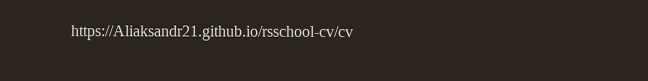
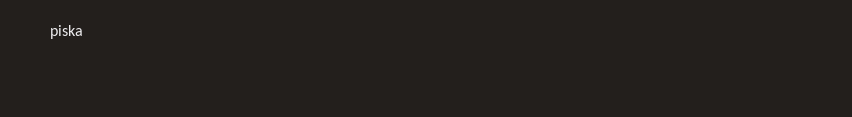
[70,25,354,42] https://Aliaksandr21.github.io/rsschool-cv/cv -> [50,25,83,39] piska

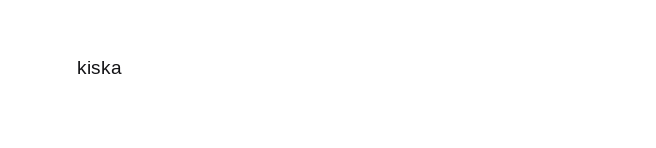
[50,25,83,39] piska -> [77,61,122,74] kiska

